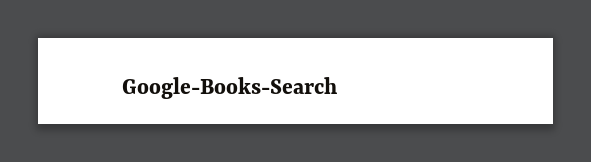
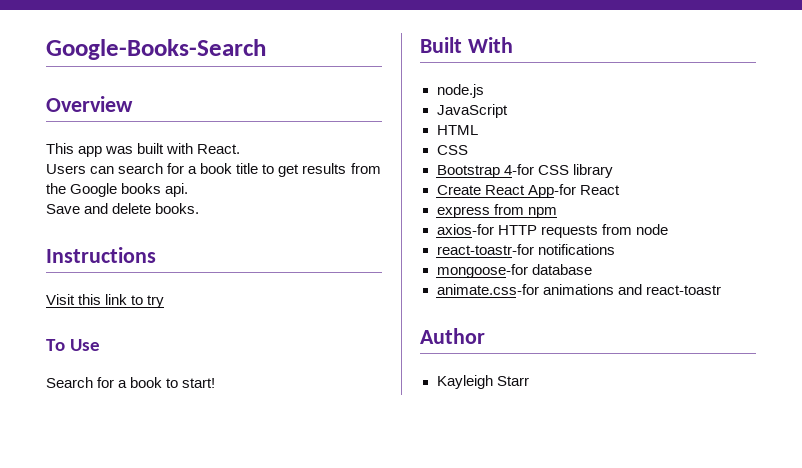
(337, 88) none -> [46,96,133,112] [46,143,241,157] [46,163,381,177] [46,183,189,197] [46,203,200,214] [46,247,156,263] [46,294,165,308] [46,339,100,351] [46,377,216,388] [420,37,513,53] [436,84,484,98] [436,104,508,118] [436,125,478,135] [436,145,468,155] [436,164,613,178] [436,184,620,198] [436,204,557,218] [436,224,668,238] [436,244,615,255] [436,264,592,278] [436,284,721,295] [420,328,485,344] [436,375,529,389] // Overview // This app was built with React. // Users can search for a book title to get results from the Google books api. // Save and delete books. // Instructions // Visit this link to try // To Use // Search for a book to start! // Built With // node.js // JavaScript // HTML // CSS // Bootstrap 4-for CSS library // Create React App-for React // express from npm // axios-for HTTP requests from node // react-toastr-for notifications // mongoose-for database // animate.css-for animations and react-toastr // Author // Kayleigh Starr

